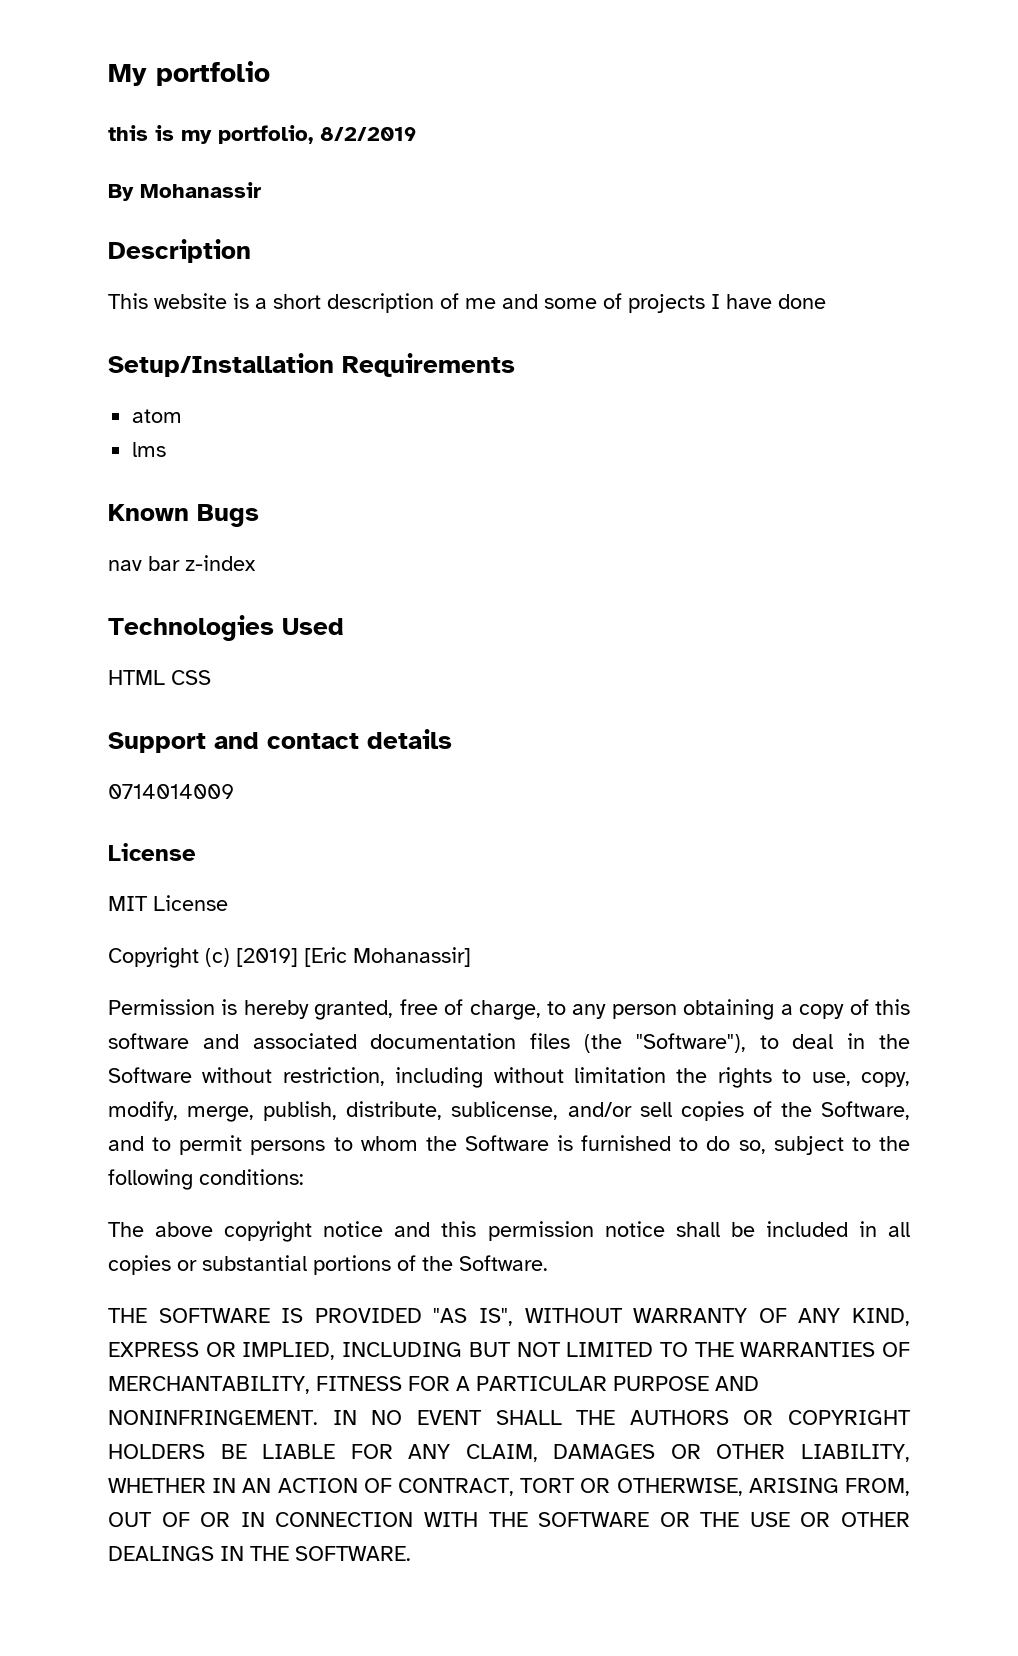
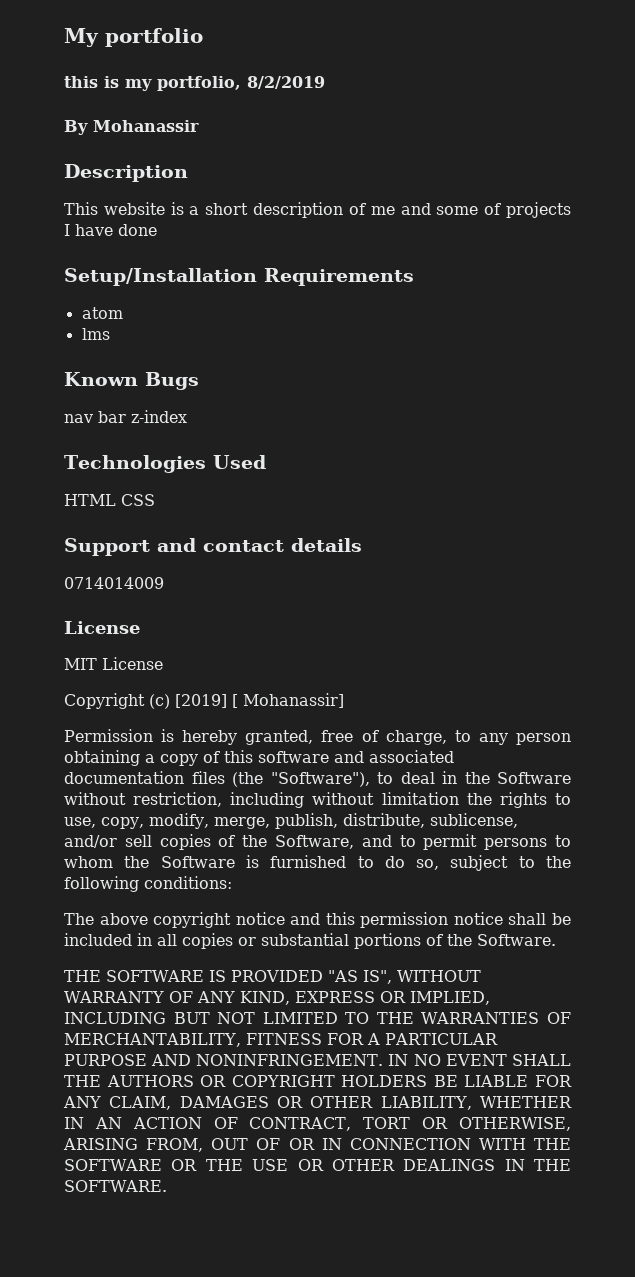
[304,947,347,967] [Eric -> [232,694,238,708] [

